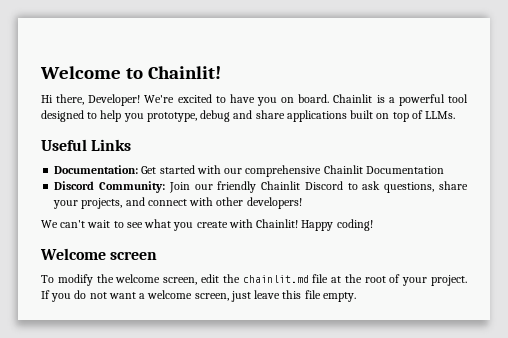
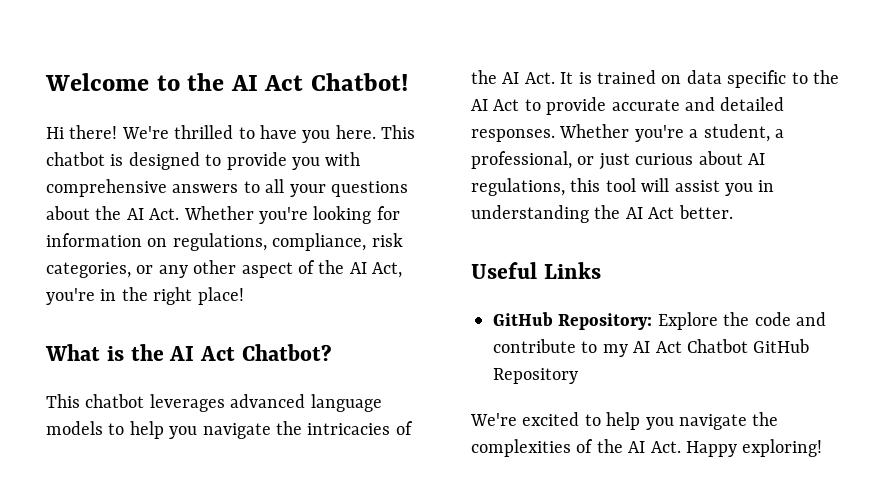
[147,66,221,79] [41,94,469,106] [41,110,456,122] [41,139,132,151] [54,165,444,177] [54,181,468,193] [53,197,302,209] [41,219,373,231] [40,248,158,260] [41,274,467,286] [41,290,356,302] Chainlit! // Hi there, Developer! We're excited to have you on board. Chainlit is a powerful tool designed to help you prototype, debug and share applications built on top of LLMs. // Useful Links // Documentation: Get started with our comprehensive Chainlit Documentation // Discord Community: Join our friendly Chainlit Discord to ask questions, share your projects, and connect with other developers! // We can't wait to see what you create with Chainlit! Happy coding! // Welcome screen // To modify the welcome screen, edit the chainlit.md file at the root of your project. If you do not want a welcome screen, just leave this file empty. -> [187,73,408,91] [46,125,416,143] [46,152,361,170] [46,179,408,197] [46,206,400,224] [46,233,403,251] [46,260,403,278] [46,287,244,305] [45,344,332,361] [46,394,382,412] [46,421,413,439] [471,70,839,88] [471,97,785,115] [471,124,784,142] [471,151,765,170] [471,178,775,196] [471,205,733,223] [471,262,601,279] [493,312,826,330] [493,339,810,357] [493,368,578,384] [470,412,779,430] [471,439,823,457] the AI Act Chatbot! // Hi there! We're thrilled to have you here. This chatbot is designed to provide you with comprehensive answers to all your questions about the AI Act. Whether you're looking for information on regulations, compliance, risk categories, or any other aspect of the AI Act, you're in the right place! // What is the AI Act Chatbot? // This chatbot leverages advanced language models to help you navigate the intricacies of the AI Act. It is trained on data specific to the AI Act to provide accurate and detailed responses. Whether you're a student, a professional, or just curious about AI regulations, this tool will assist you in understanding the AI Act better. // Useful Links // GitHub Repository: Explore the code and contribute to my AI Act Chatbot GitHub Repository // We're excited to help you navigate the complexities of the AI Act. Happy exploring!

